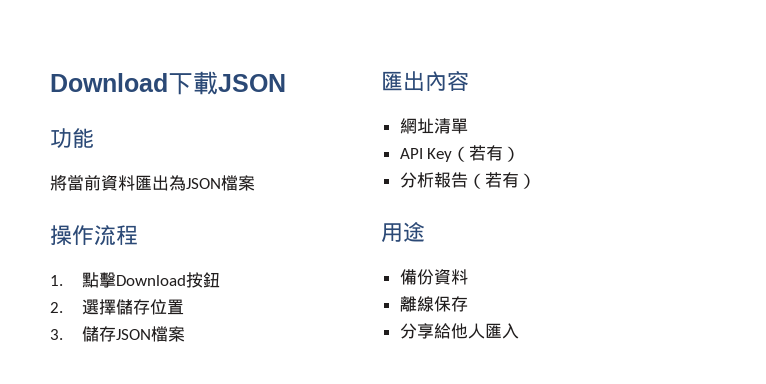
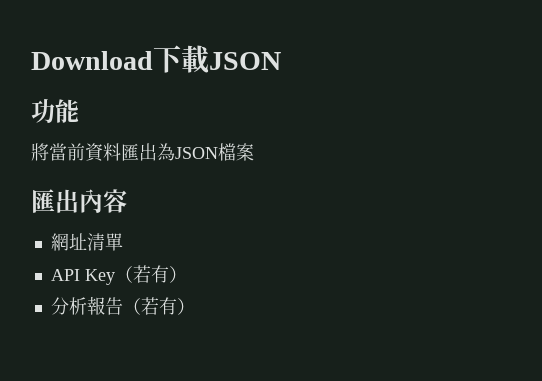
[50,225,138,246] [50,272,220,288] [50,299,184,315] [50,326,185,342] // 操作流程 // 1.點擊Download按鈕 // 2.選擇儲存位置 // 3.儲存JSON檔案 -> (254, 152) none
[381,222,425,242] [399,269,468,285] [399,296,468,312] [399,323,519,339] // 用途 // 備份資料 // 離線保存 // 分享給他人匯入 -> (195, 306) none

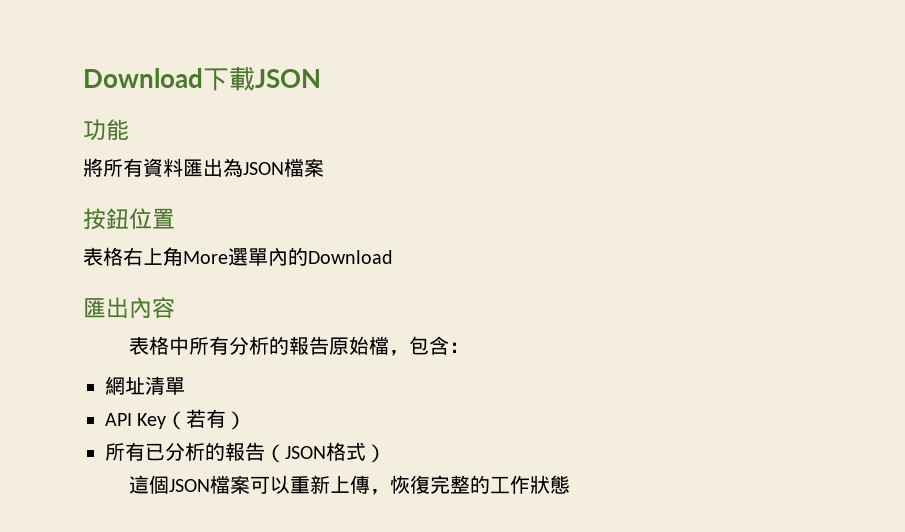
[49,143,85,161] 當前 -> [103,158,143,177] 所有
[31,189,127,213] 匯出內容 -> [83,208,175,230] [83,247,393,266] [83,297,175,319] [129,336,470,356] 按鈕位置 // 表格右上角More選單內的Download // 匯出內容 // 表格中所有分析的報告原始檔，包含：
[50,296,195,315] 分析報告（若有） -> [105,442,386,463] [129,475,571,495] 所有已分析的報告（JSON格式） // 這個JSON檔案可以重新上傳，恢復完整的工作狀態

